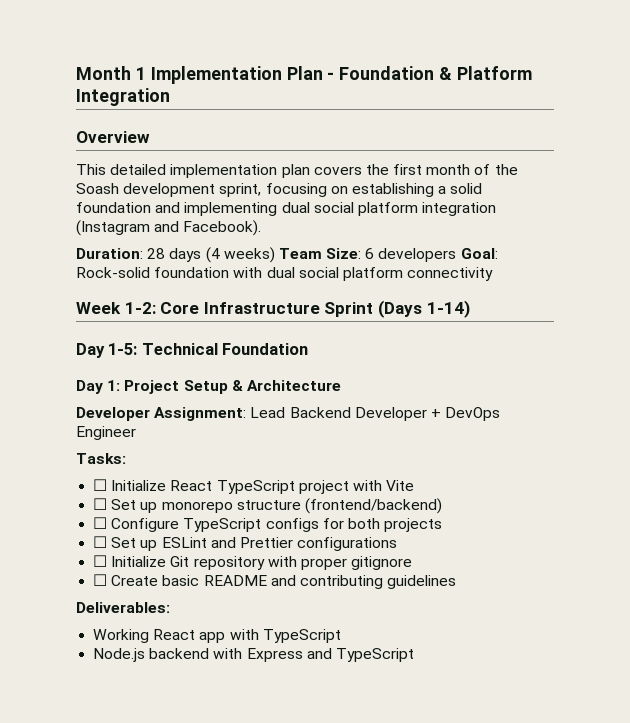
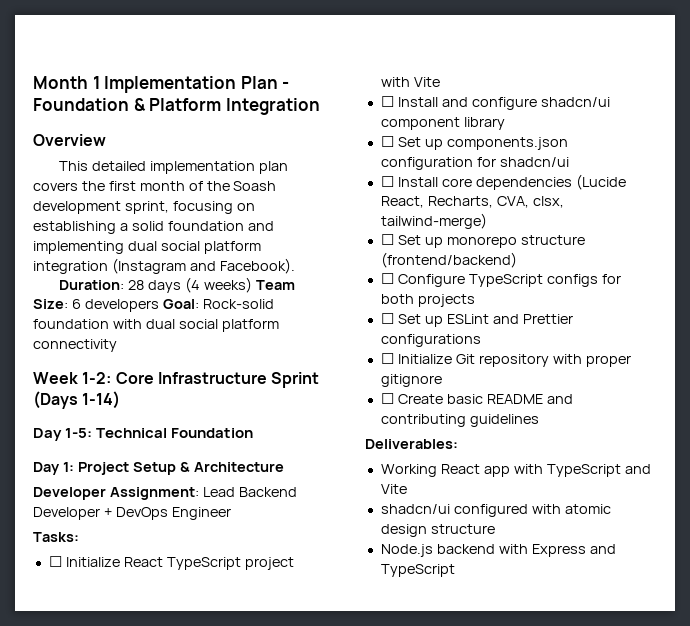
(415, 485) none -> [380,96,610,110] [380,117,505,130] [380,136,568,150] [380,157,569,170] [380,174,626,190] [380,196,564,208] [380,213,487,229] // ☐ Install and configure shadcn/ui component library // ☐ Set up components.json configuration for shadcn/ui // ☐ Install core dependencies (Lucide React, Recharts, CVA, clsx, tailwind-merge)
(341, 636) none -> [624,464,651,474] [380,484,407,494] [380,504,611,517] [380,524,495,537] and Vite // shadcn/ui configured with atomic design structure

